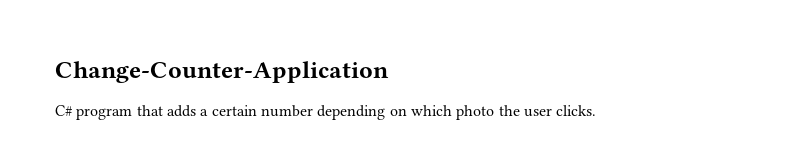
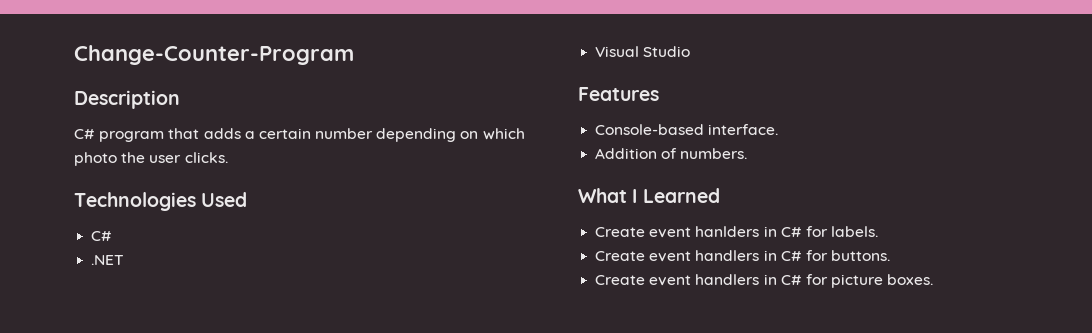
[55,61,389,83] Change-Counter-Application -> [74,45,354,65] [74,90,180,109] Change-Counter-Program // Description
(597, 110) none -> [74,192,248,211] [91,231,113,241] [91,255,125,265] [595,46,691,57] [578,87,659,101] [595,124,779,135] [595,148,748,159] [578,188,720,203] [595,226,879,238] [595,250,891,262] [595,274,934,288] // Technologies Used // C# // .NET // Visual Studio // Features // Console-based interface. // Addition of numbers. // What I Learned // Create event hanlders in C# for labels. // Create event handlers in C# for buttons. // Create event handlers in C# for picture boxes.

